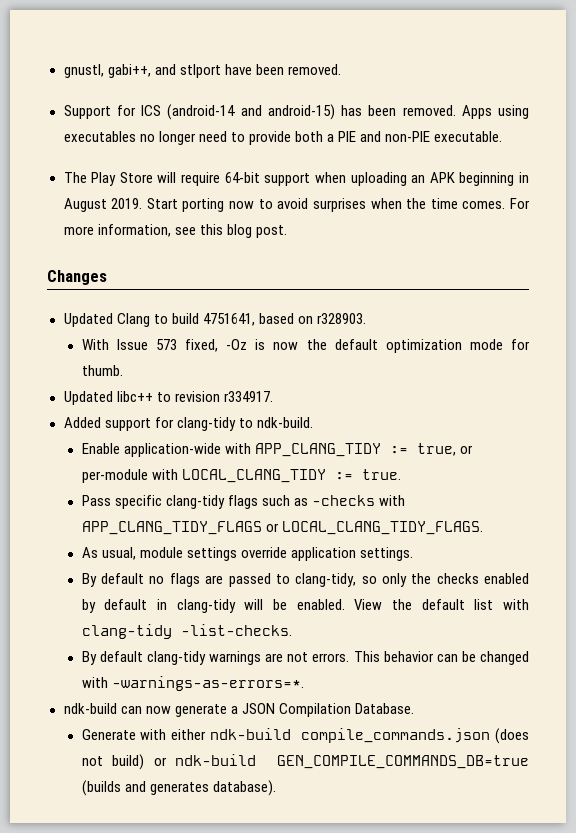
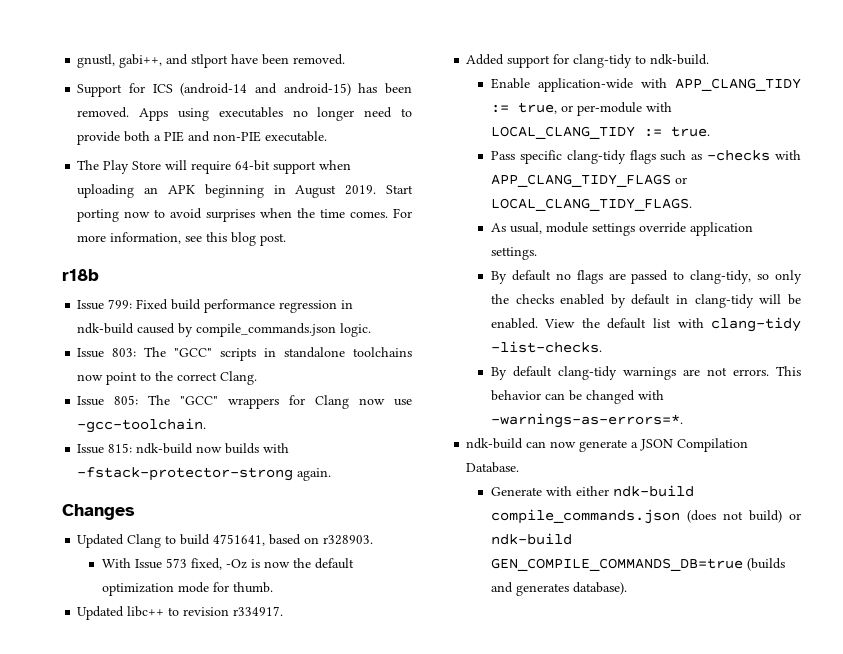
(287, 231) none -> [62,269,99,281] [77,299,354,313] [77,323,372,337] [77,347,413,361] [77,371,258,385] [77,395,412,409] [77,418,207,433] [77,443,290,454] [77,467,332,481] // r18b // Issue 799: Fixed build performance regression in ndk-build caused by compile_commands.json logic. // Issue 803: The "GCC" scripts in standalone toolchains now point to the correct Clang. // Issue 805: The "GCC" wrappers for Clang now use -gcc-toolchain. // Issue 815: ndk-build now builds with -fstack-protector-strong again.

